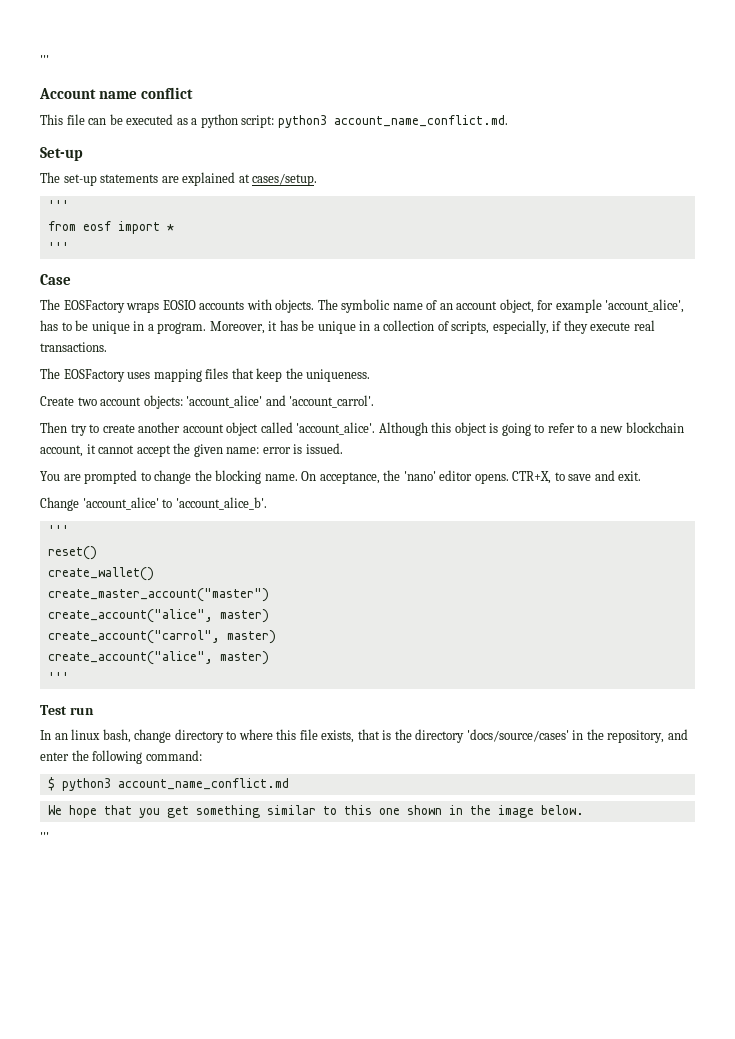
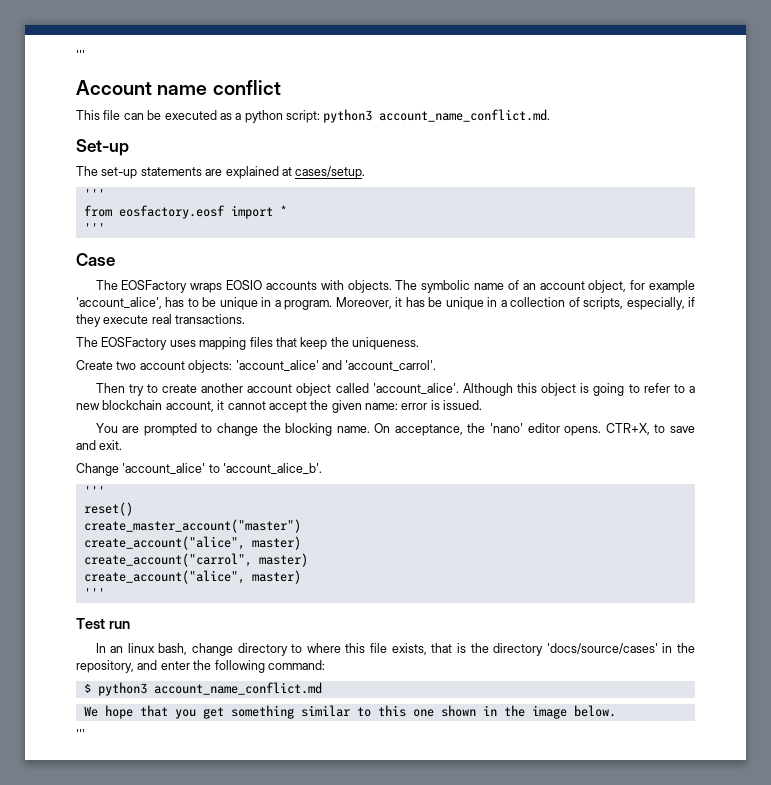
[82,221,111,231] eosf -> [118,205,225,219] eosfactory.eosf
[47,567,154,581] // create_wallet() -> (133, 509) none

